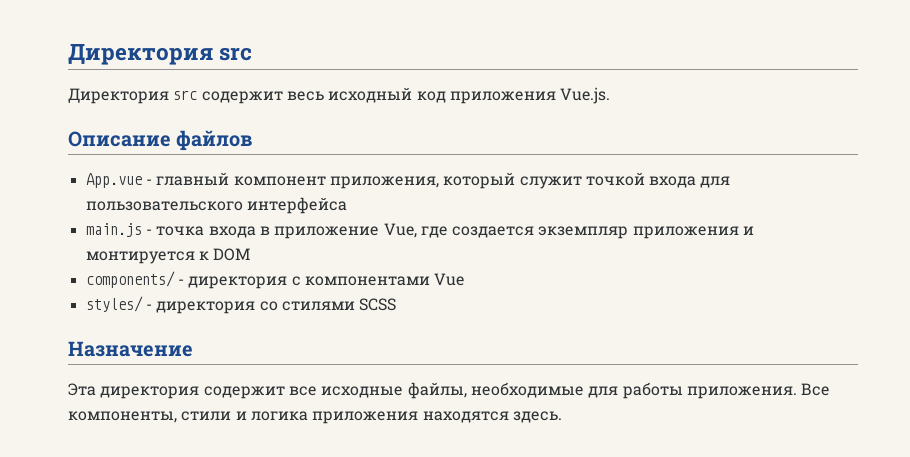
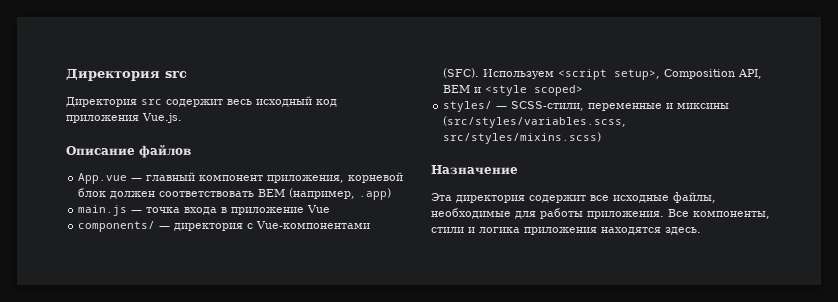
[145,179,152,185] - -> [131,178,143,181] —
[443,172,731,189] [85,197,347,214] который служит точкой входа для пользовательского интерфейса -> [348,172,404,183] [78,188,392,200] корневой блок должен соответствовать BEM (например, .app)
[145,229,152,235] - -> [131,210,143,213] —
[383,223,755,239] [85,248,251,264] Vue, где создается экземпляр приложения и монтируется к DOM -> [307,205,331,213] Vue
[177,279,184,285] - -> [159,226,171,229] —
[304,273,465,286] [85,296,397,314] компонентами Vue // styles/ - директория со стилями SCSS -> [256,221,371,229] [443,68,763,80] [443,85,584,96] [443,101,730,112] [443,116,627,128] [443,132,602,144] Vue-компонентами (SFC). Используем <script setup>, Composition API, BEM и <style scoped> // styles/ — SCSS-стили, переменные и миксины (src/styles/variables.scss, src/styles/mixins.scss)

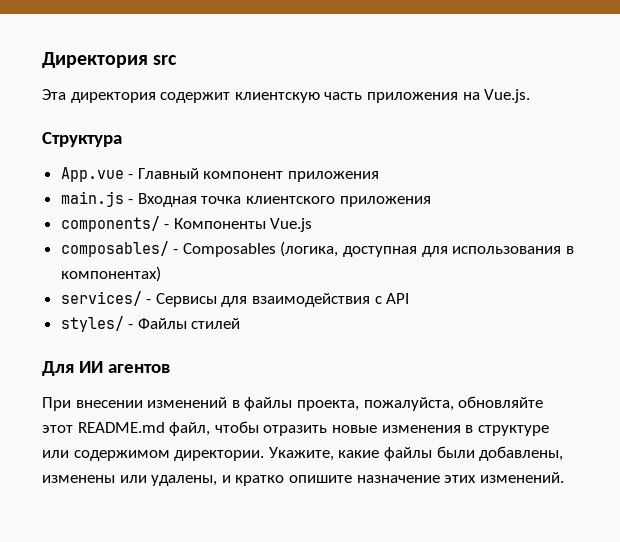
[66,96,337,107] [66,113,182,123] [66,144,191,158] [78,172,404,184] [78,188,392,200] [78,205,331,216] [78,221,371,232] [443,68,763,80] [443,85,584,96] [443,101,730,112] [443,116,627,128] [443,132,602,144] [431,165,518,175] [431,192,716,203] [431,208,770,219] [431,227,701,235] Директория src содержит весь исходный код приложения Vue.js. // Описание файлов // App.vue — главный компонент приложения, корневой блок должен соответствовать BEM (например, .app) // main.js — точка входа в приложение Vue // components/ — директория с Vue-компонентами (SFC). Используем <script setup>, Composition API, BEM и <style scoped> // styles/ — SCSS-стили, переменные и миксины (src/styles/variables.scss, src/styles/mixins.scss) // Назначение // Эта директория содержит все исходные файлы, необходимые для работы приложения. Все компоненты, стили и логика приложения находятся здесь. -> [42,89,531,103] [42,132,122,147] [60,167,380,182] [60,191,431,207] [60,216,313,232] [60,241,574,257] [60,266,161,282] [60,291,410,307] [60,316,241,332] [42,361,170,376] [42,396,544,411] [42,421,549,436] [42,446,564,461] [42,472,564,486] Эта директория содержит клиентскую часть приложения на Vue.js. // Структура // App.vue - Главный компонент приложения // main.js - Входная точка клиентского приложения // components/ - Компоненты Vue.js // composables/ - Composables (логика, доступная для использования в компонентах) // services/ - Сервисы для взаимодействия с API // styles/ - Файлы стилей // Для ИИ агентов // При внесении изменений в файлы проекта, пожалуйста, обновляйте этот README.md файл, чтобы отразить новые изменения в структуре или содержимом директории. Укажите, какие файлы были добавлены, изменены или удалены, и кратко опишите назначение этих изменений.

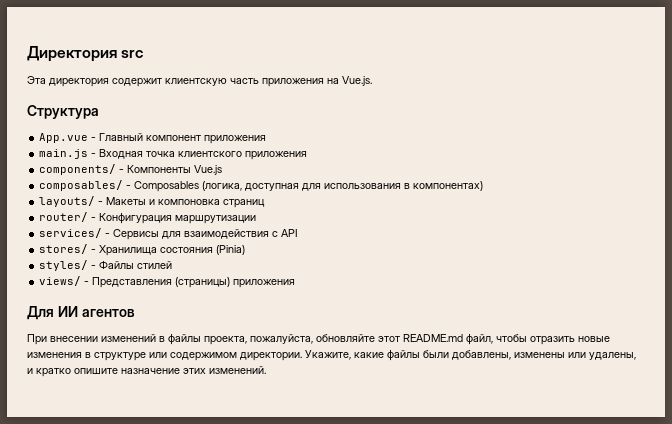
(161, 274) none -> [39,196,266,208] [39,212,257,224] // layouts/ - Макеты и компоновка страниц // router/ - Конфигурация маршрутизации
(410, 298) none -> [39,244,246,256] // stores/ - Хранилища состояния (Pinia)
(241, 323) none -> [39,276,296,288] // views/ - Представления (страницы) приложения

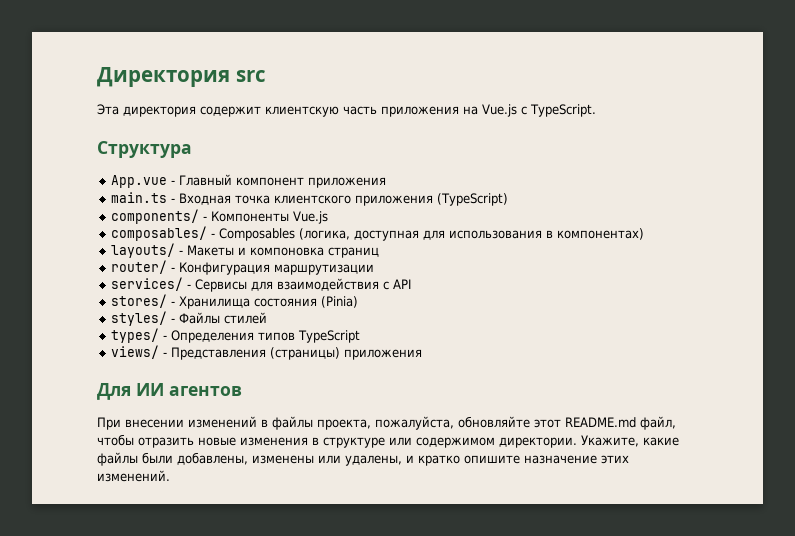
[342,76,372,86] Vue.js. -> [482,104,596,117] Vue.js с TypeScript.
[39,149,89,159] main.js -> [111,192,168,203] main.ts
(308, 155) none -> [437,193,509,206] (TypeScript)
(173, 265) none -> [111,328,361,343] // types/ - Определения типов TypeScript

